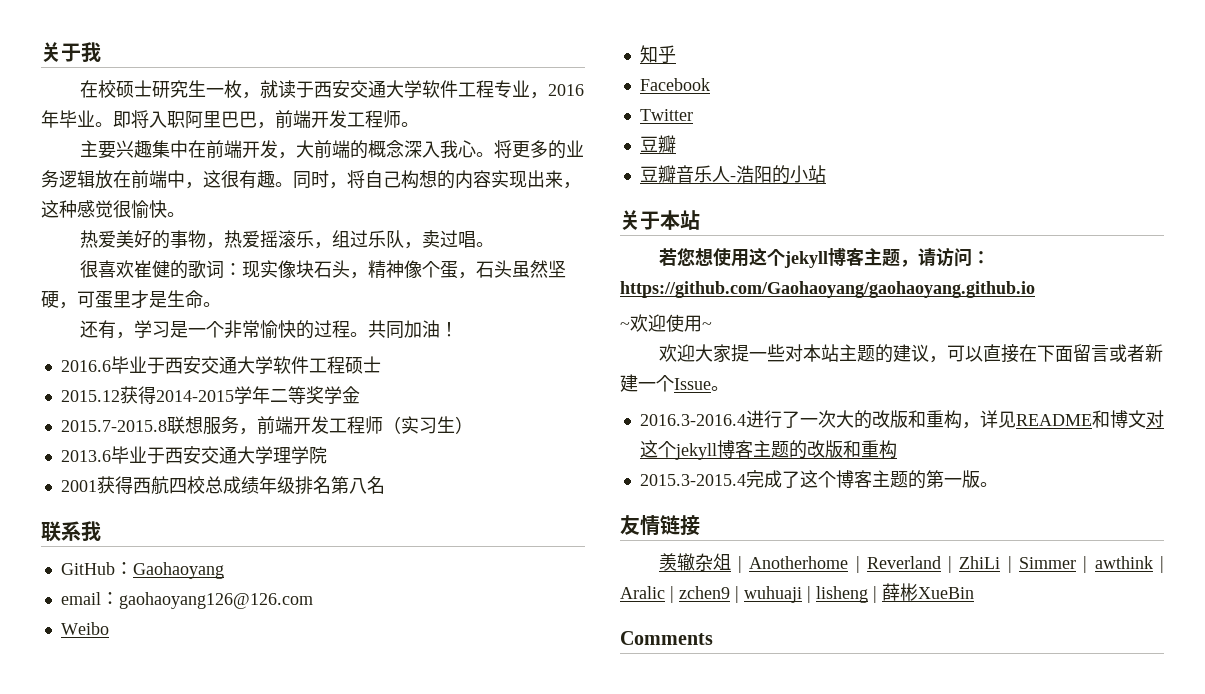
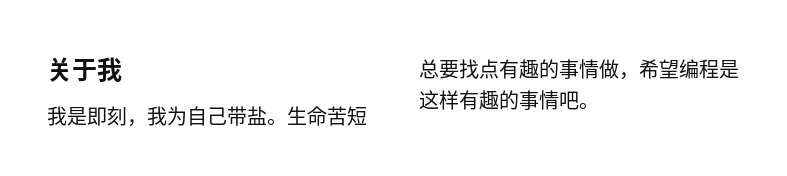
[79,80,584,99] [41,110,419,129] [79,140,584,159] [41,170,581,189] [41,200,185,219] [79,230,494,249] [79,260,566,279] [41,290,221,309] [79,320,458,339] [60,356,381,374] [60,386,360,404] [60,416,473,435] [60,446,327,464] [60,476,385,495] [41,521,101,542] [60,562,224,579] [60,592,313,609] [60,622,109,635] [639,45,676,63] [639,78,710,91] [639,109,693,121] [639,135,676,153] [639,165,826,184] [620,210,700,230] [658,247,990,268] [620,281,1035,298] [620,314,712,332] [658,344,1163,363] [620,374,729,392] [639,410,1164,429] [639,440,897,460] [639,470,998,489] [620,515,700,536] [658,553,1164,573] [620,583,974,603] [620,631,713,645] 在校硕士研究生一枚，就读于西安交通大学软件工程专业，2016年毕业。即将入职阿里巴巴，前端开发工程师。 // 主要兴趣集中在前端开发，大前端的概念深入我心。将更多的业务逻辑放在前端中，这很有趣。同时，将自己构想的内容实现出来，这种感觉很愉快。 // 热爱美好的事物，热爱摇滚乐，组过乐队，卖过唱。 // 很喜欢崔健的歌词：现实像块石头，精神像个蛋，石头虽然坚硬，可蛋里才是生命。 // 还有，学习是一个非常愉快的过程。共同加油！ // 2016.6毕业于西安交通大学软件工程硕士 // 2015.12获得2014-2015学年二等奖学金 // 2015.7-2015.8联想服务，前端开发工程师（实习生） // 2013.6毕业于西安交通大学理学院 // 2001获得西航四校总成绩年级排名第八名 // 联系我 // GitHub：Gaohaoyang // email：gaohaoyang126@126.com // Weibo // 知乎 // Facebook // Twitter // 豆瓣 // 豆瓣音乐人-浩阳的小站 // 关于本站 // 若您想使用这个jekyll博客主题，请访问：https://github.com/Gaohaoyang/gaohaoyang.github.io // ~欢迎使用~ // 欢迎大家提一些对本站主题的建议，可以直接在下面留言或者新建一个Issue。 // 2016.3-2016.4进行了一次大的改版和重构，详见README和博文对这个jekyll博客主题的改版和重构 // 2015.3-2015.4完成了这个博客主题的第一版。 // 友情链接 // 羡辙杂俎 | Anotherhome | Reverland | ZhiLi | Simmer | awthink | Aralic | zchen9 | wuhuaji | lisheng | 薛彬XueBin // Comments -> [47,106,367,127] [419,59,739,80] [419,90,599,110] 我是即刻，我为自己带盐。生命苦短总要找点有趣的事情做，希望编程是这样有趣的事情吧。

